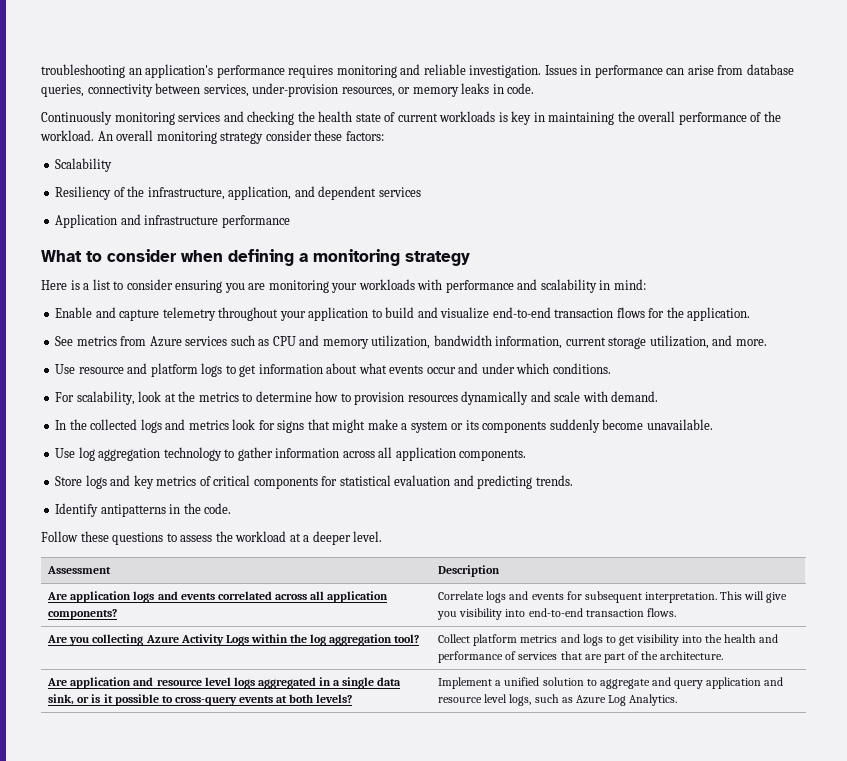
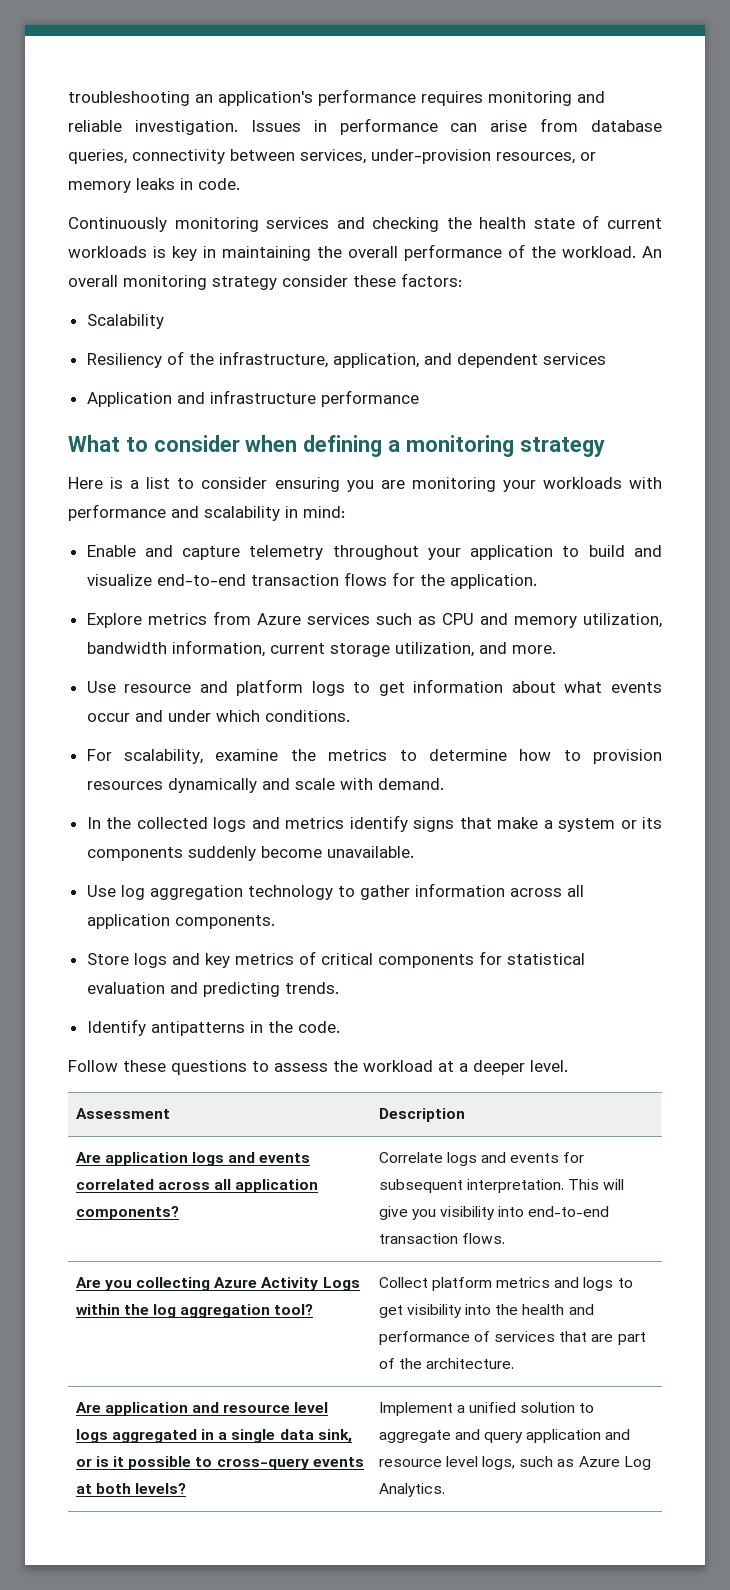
[55,336,74,346] See -> [86,613,142,628] Explore
[138,391,176,402] look at -> [215,749,279,761] examine
[232,419,275,430] look for -> [349,815,408,832] identify
[332,419,366,433] might -> (492, 823) none

